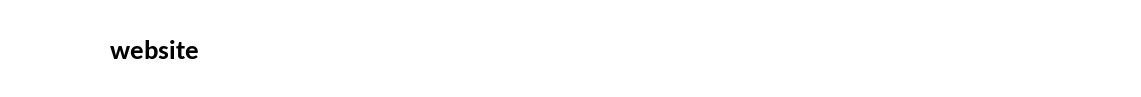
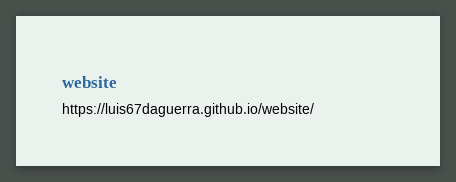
(199, 49) none -> [62,103,314,117] // https://luis67daguerra.github.io/website/

